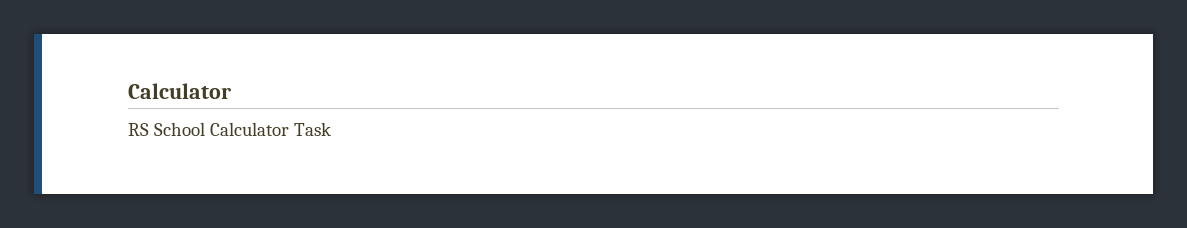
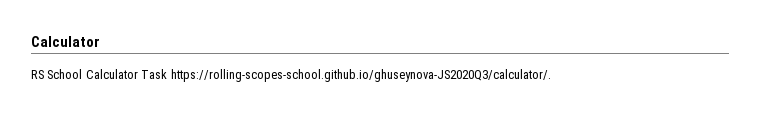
(333, 129) none -> [170,69,551,82] https://rolling-scopes-school.github.io/ghuseynova-JS2020Q3/calculator/.

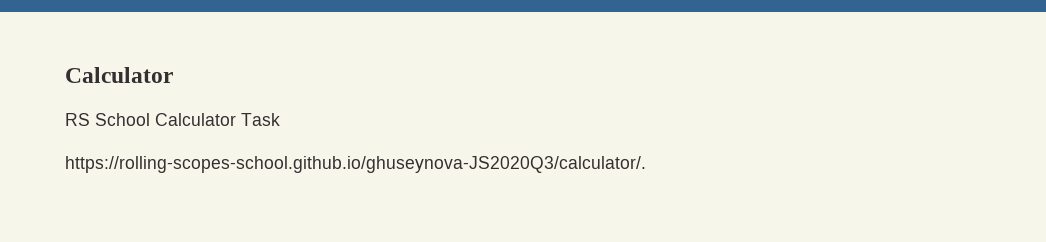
(168, 74) none -> (280, 119) //

